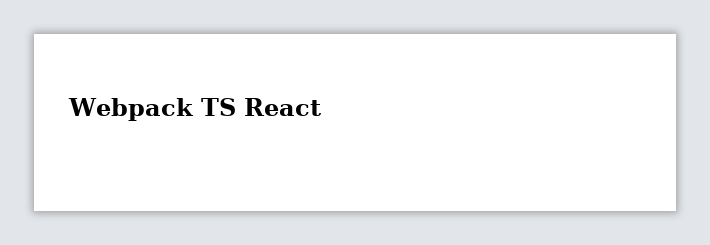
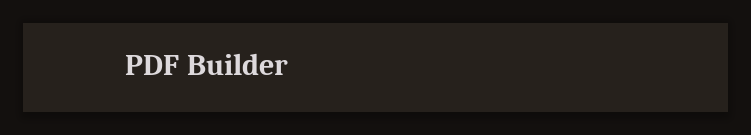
[68,98,321,121] Webpack TS React -> [125,53,288,75] PDF Builder

